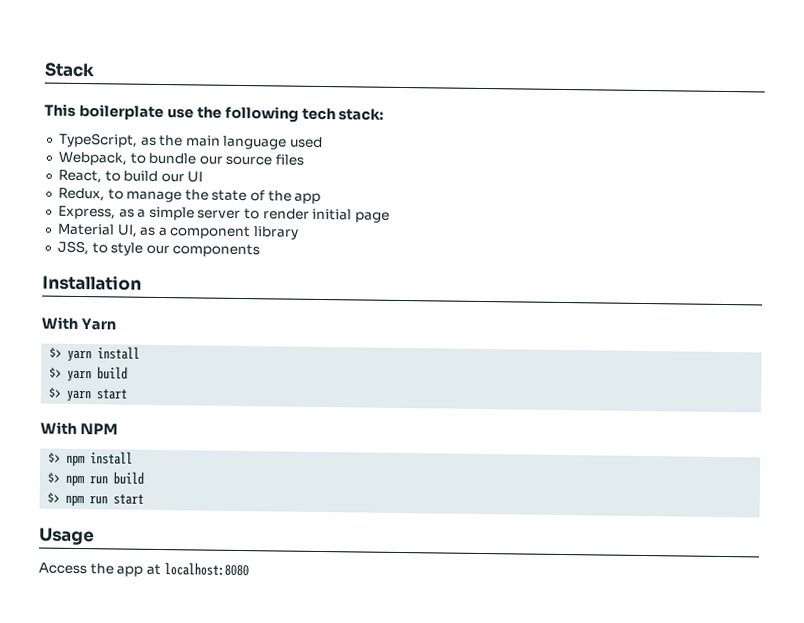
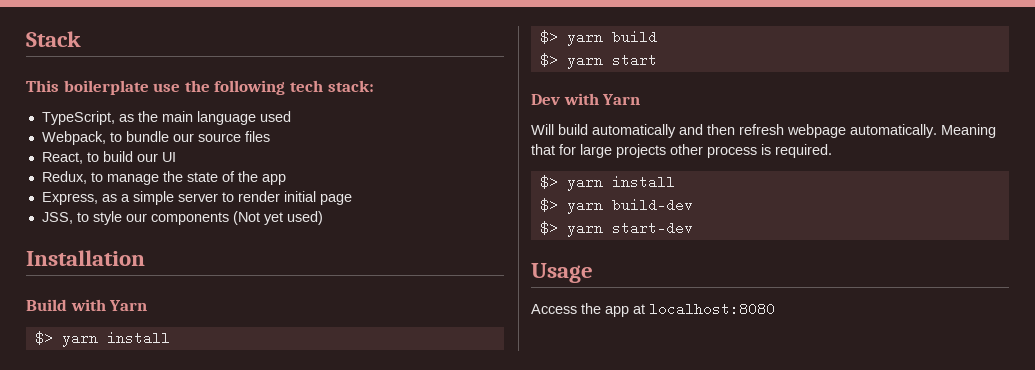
[56,223,300,240] // Material UI, as a component library -> (352, 199) none
(261, 250) none -> [232,211,323,225] (Not yet used)
[41,316,78,330] With -> [26,299,106,311] Build with
[40,421,118,435] [48,451,134,467] [47,471,145,487] [47,492,145,507] With NPM // $> npm install // $> npm run build // $> npm run start -> [531,93,641,105] [531,124,996,138] [531,144,832,158] [539,175,675,191] [539,198,693,214] [539,221,693,237] Dev with Yarn // Will build automatically and then refresh webpage automatically. Meaning that for large projects other process is required. // $> yarn install // $> yarn build-dev // $> yarn start-dev

